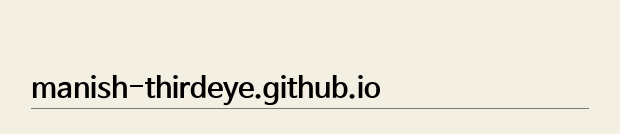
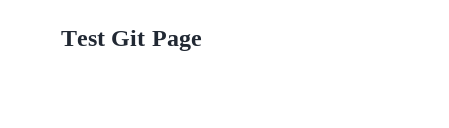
[31,75,381,106] manish-thirdeye.github.io -> [61,30,202,51] Test Git Page

